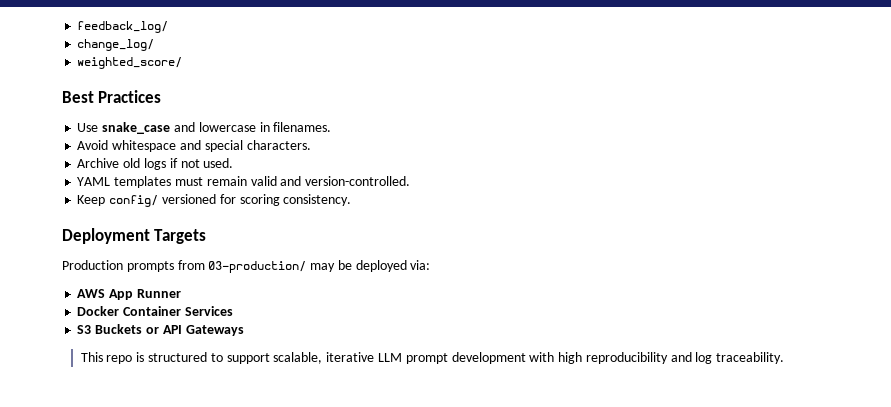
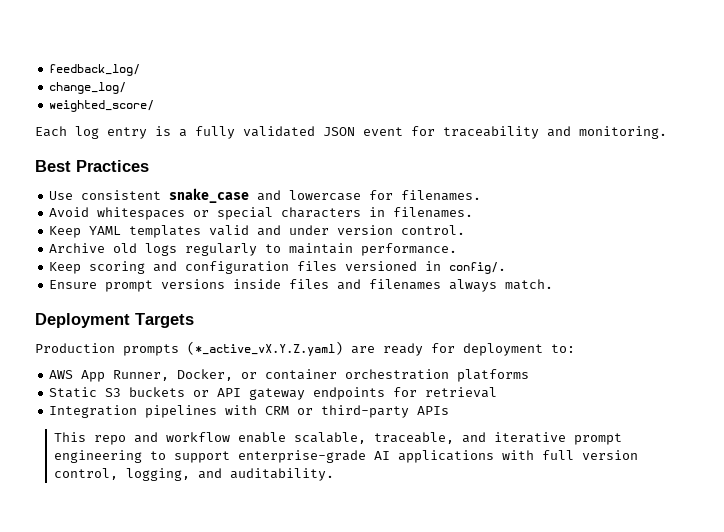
(183, 63) none -> [35,126,667,139] // Each log entry is a fully validated JSON event for traceability and monitoring.
(99, 127) none -> [81,190,162,200] consistent
[259,122,332,132] [77,140,311,152] [77,158,234,170] [77,176,411,188] [77,194,352,207] [62,228,207,244] [62,260,431,273] [77,289,181,300] [77,306,233,316] [77,324,244,336] [80,352,785,364] in filenames. // Avoid whitespace and special characters. // Archive old logs if not used. // YAML templates must remain valid and version-controlled. // Keep config/ versioned for scoring consistency. // Deployment Targets // Production prompts from 03-production/ may be deployed via: // AWS App Runner // Docker Container Services // S3 Buckets or API Gateways // This repo is structured to support scalable, iterative LLM prompt development with high reproducibility and log traceability. -> [369,190,482,201] [49,207,474,220] [49,225,466,238] [49,243,458,256] [49,261,507,274] [49,279,554,292] [35,313,194,328] [35,341,575,356] [49,369,530,382] [49,387,498,400] [49,405,450,418] [53,432,622,445] [53,450,638,463] [53,468,334,481] for filenames. // Avoid whitespaces or special characters in filenames. // Keep YAML templates valid and under version control. // Archive old logs regularly to maintain performance. // Keep scoring and configuration files versioned in config/. // Ensure prompt versions inside files and filenames always match. // Deployment Targets // Production prompts (*_active_vX.Y.Z.yaml) are ready for deployment to: // AWS App Runner, Docker, or container orchestration platforms // Static S3 buckets or API gateway endpoints for retrieval // Integration pipelines with CRM or third-party APIs // This repo and workflow enable scalable, traceable, and iterative prompt engineering to support enterprise-grade AI applications with full version control, logging, and auditability.

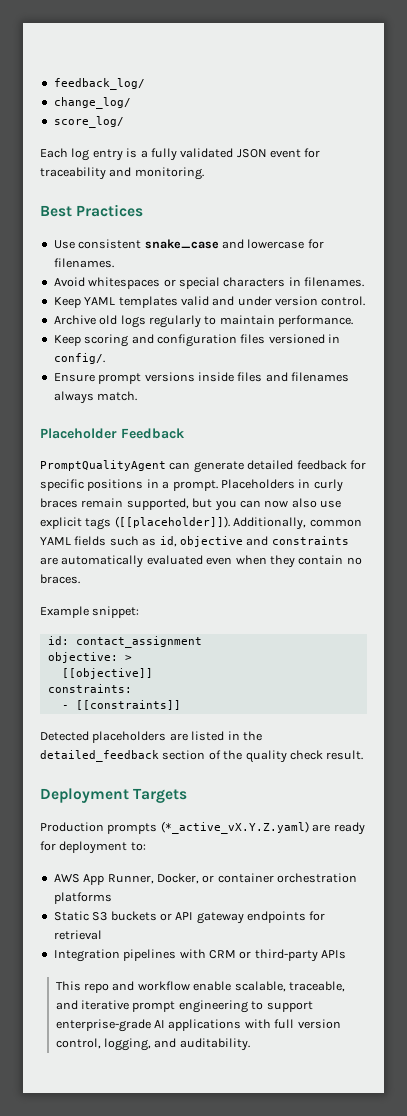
[49,100,155,112] weighted_score/ -> [53,116,124,128] score_log/
(554, 284) none -> [40,428,185,439] [40,460,366,473] [40,479,343,492] [40,498,341,511] [40,516,362,530] [40,536,349,547] [40,555,362,568] [40,574,80,584] [40,606,140,618] [47,636,202,648] [47,652,132,663] [61,668,153,679] [47,684,132,693] [61,700,181,710] [40,731,262,743] [40,750,364,763] // Placeholder Feedback // PromptQualityAgent can generate detailed feedback for specific positions in a prompt. Placeholders in curly braces remain supported, but you can now also use explicit tags ([[placeholder]]). Additionally, common YAML fields such as id, objective and constraints are automatically evaluated even when they contain no braces. // Example snippet: // id: contact_assignment // objective: > // [[objective]] // constraints: // - [[constraints]] // Detected placeholders are listed in the detailed_feedback section of the quality check result.

